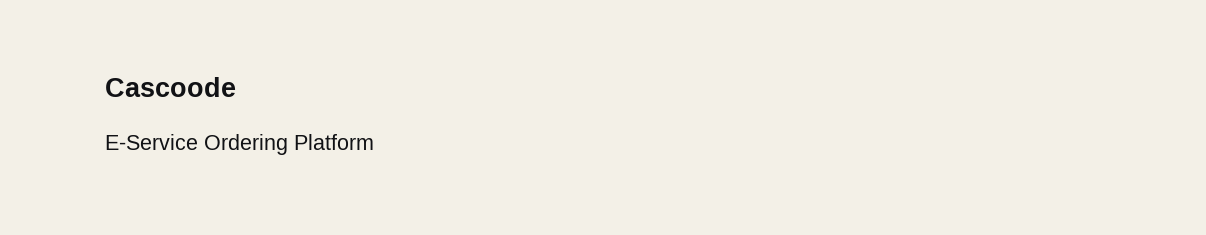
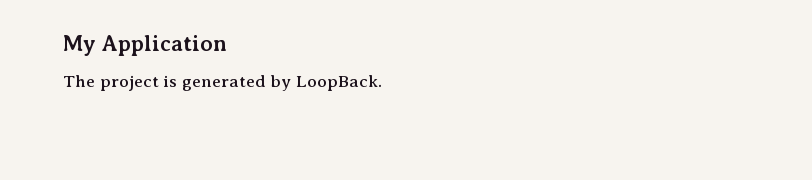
[105,77,236,97] [105,134,374,155] Cascoode // E-Service Ordering Platform -> [63,35,227,56] [63,75,382,91] My Application // The project is generated by LoopBack.

